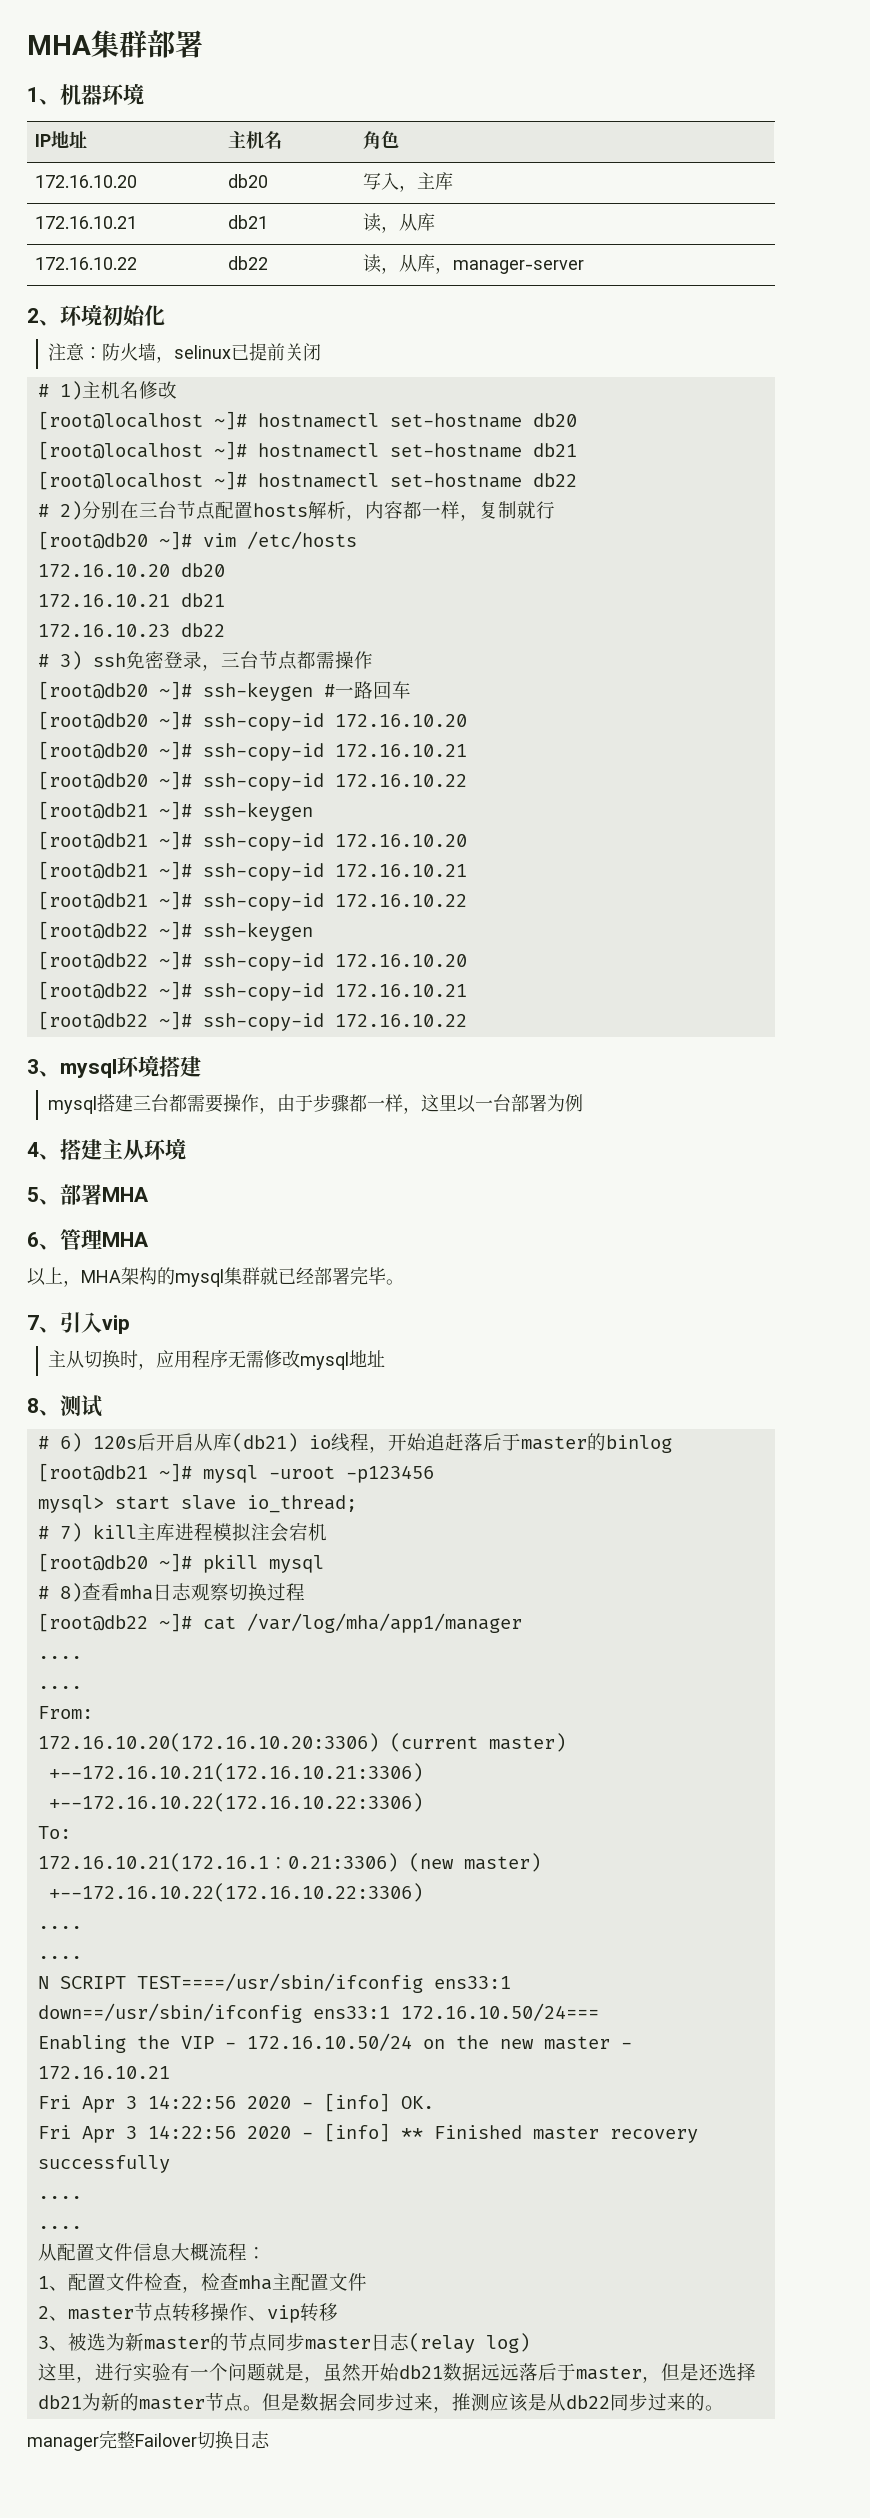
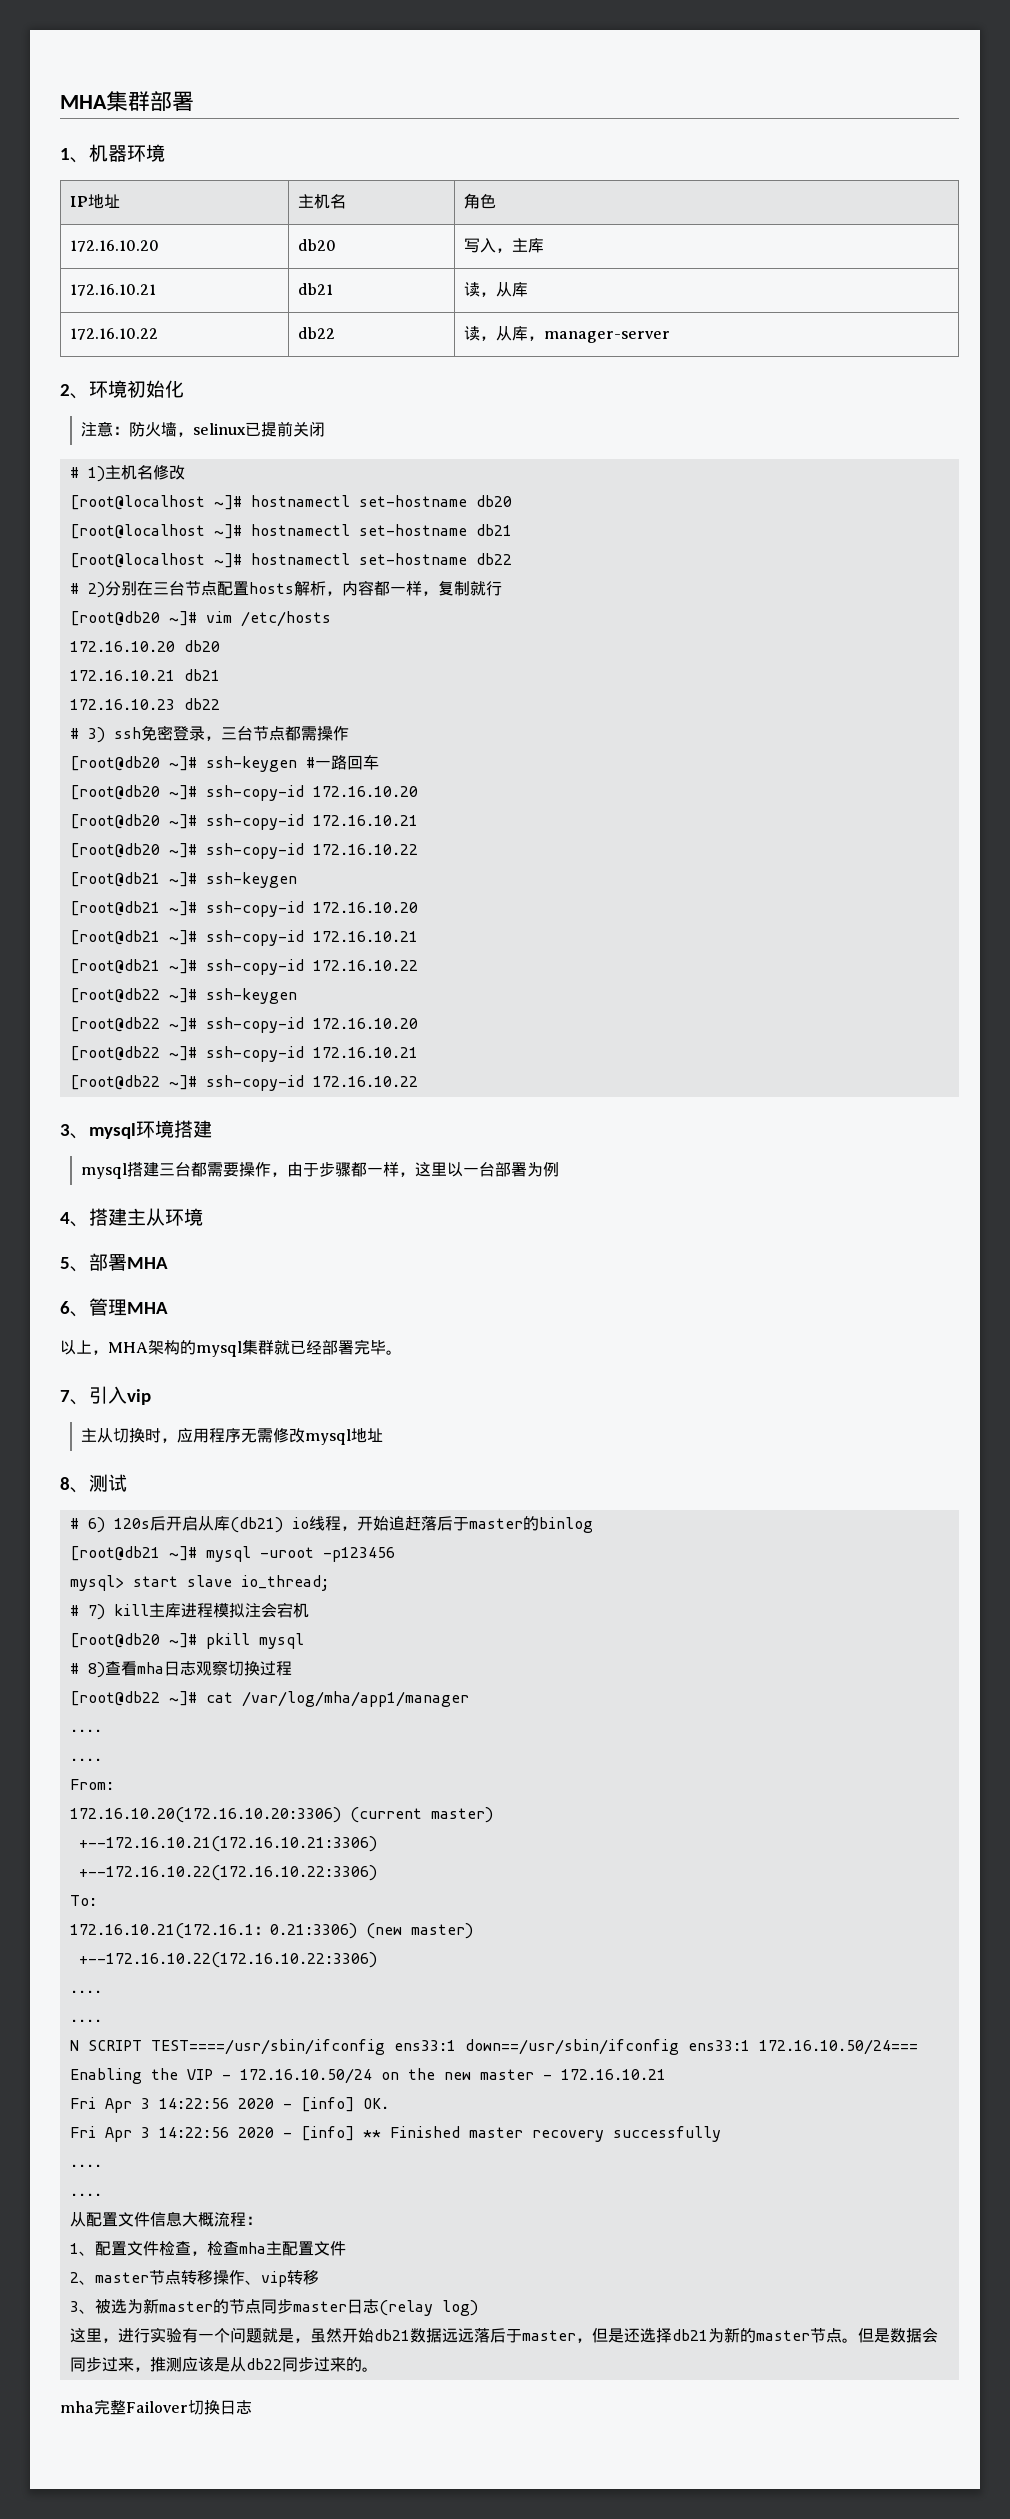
[27,2437,99,2451] manager -> [60,2401,94,2413] mha

